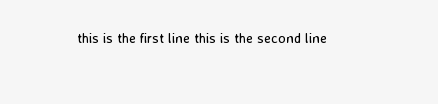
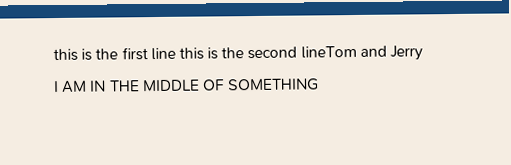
[305,33,327,43] line -> [300,45,424,61] [53,78,320,93] lineTom and Jerry // I AM IN THE MIDDLE OF SOMETHING

